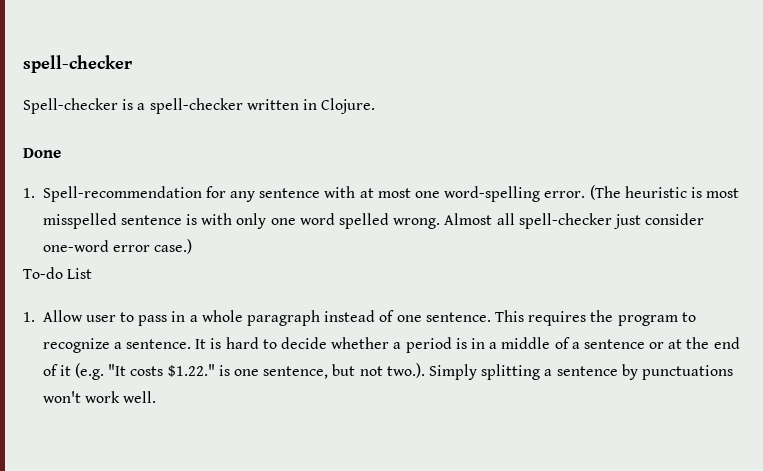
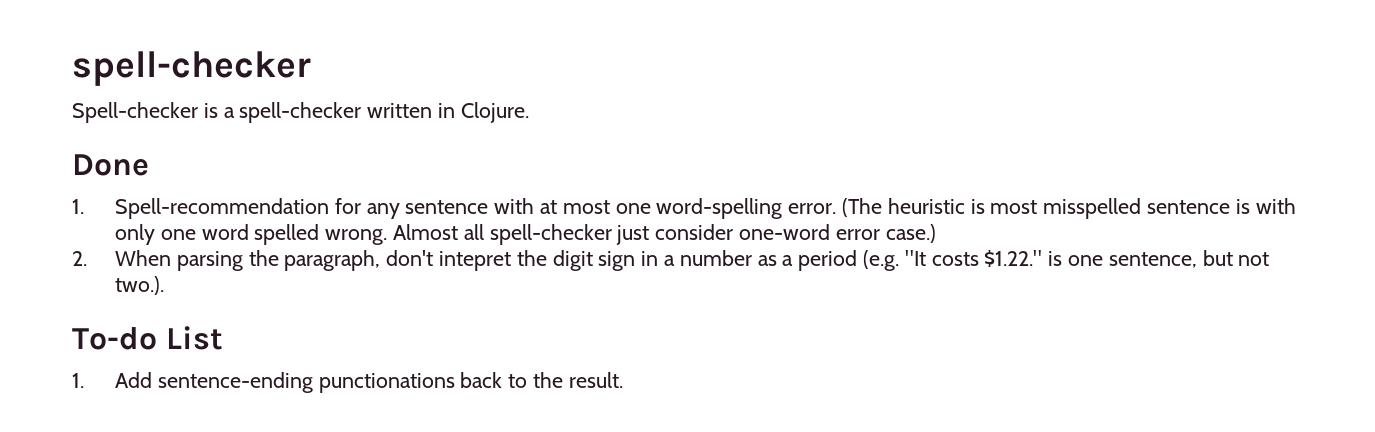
[23,267,93,279] [23,310,696,326] [42,337,740,353] [42,364,71,376] To-do List // 1. Allow user to pass in a whole paragraph instead of one sentence. This requires the program to recognize a sentence. It is hard to decide whether a period is in a middle of a sentence or at the end of it -> [72,250,858,271] 2. When parsing the paragraph, don't intepret the digit sign in a number as a period
[428,364,733,380] [42,391,157,403] Simply splitting a sentence by punctuations won't work well. -> [72,326,223,350] [72,372,623,393] // To-do List // 1. Add sentence-ending punctionations back to the result.

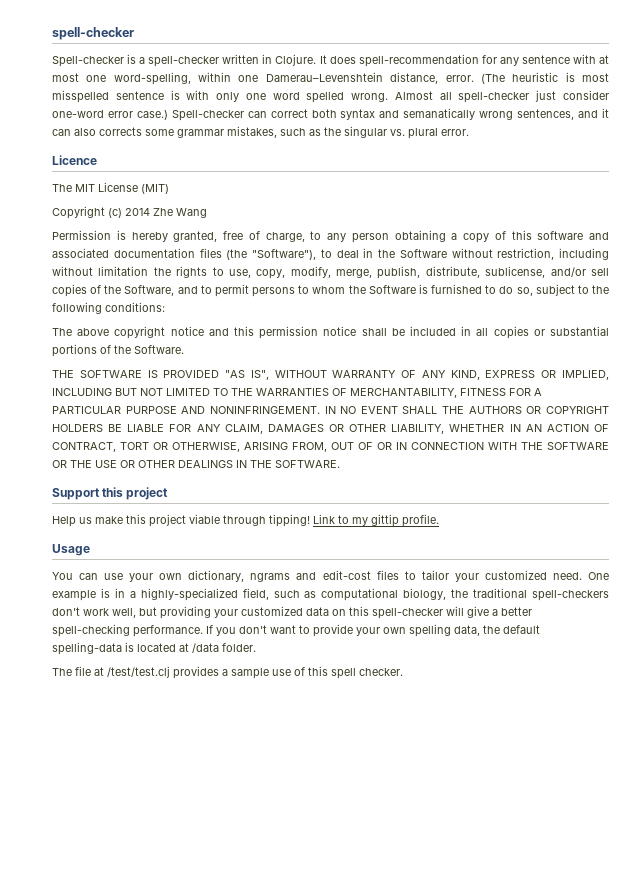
[72,154,149,176] [72,198,329,219] // Done // 1. Spell-recommendation -> [319,54,479,67] It does spell-recommendation
[656,198,783,219] word-spelling -> [113,72,439,85] word-spelling, within one Damerau–Levenshtein distance,
[72,250,1270,271] [114,276,164,295] [72,326,223,350] [72,372,623,393] // 2. When parsing the paragraph, don't intepret the digit sign in a number as a period (e.g. "It costs $1.22." is one sentence, but not two.). // To-do List // 1. Add sentence-ending punctionations back to the result. -> [171,108,609,121] [52,126,469,139] [52,155,97,165] [52,182,169,194] [52,206,207,219] [52,230,609,243] [52,248,609,260] [52,266,609,279] [52,284,609,297] [52,302,165,314] [52,326,609,339] [52,344,184,357] [52,370,609,380] [52,388,542,398] [52,406,609,414] [52,424,610,434] [52,442,609,452] [52,460,340,468] [52,487,169,500] [52,514,439,527] [52,544,90,556] [52,570,609,582] [52,588,609,601] [52,606,532,619] [52,624,540,637] [52,642,256,655] [52,666,403,679] Spell-checker can correct both syntax and semanatically wrong sentences, and it can also corrects some grammar mistakes, such as the singular vs. plural error. // Licence // The MIT License (MIT) // Copyright (c) 2014 Zhe Wang // Permission is hereby granted, free of charge, to any person obtaining a copy of this software and associated documentation files (the "Software"), to deal in the Software without restriction, including without limitation the rights to use, copy, modify, merge, publish, distribute, sublicense, and/or sell copies of the Software, and to permit persons to whom the Software is furnished to do so, subject to the following conditions: // The above copyright notice and this permission notice shall be included in all copies or substantial portions of the Software. // THE SOFTWARE IS PROVIDED "AS IS", WITHOUT WARRANTY OF ANY KIND, EXPRESS OR IMPLIED, INCLUDING BUT NOT LIMITED TO THE WARRANTIES OF MERCHANTABILITY, FITNESS FOR A PARTICULAR PURPOSE AND NONINFRINGEMENT. IN NO EVENT SHALL THE AUTHORS OR COPYRIGHT HOLDERS BE LIABLE FOR ANY CLAIM, DAMAGES OR OTHER LIABILITY, WHETHER IN AN ACTION OF CONTRACT, TORT OR OTHERWISE, ARISING FROM, OUT OF OR IN CONNECTION WITH THE SOFTWARE OR THE USE OR OTHER DEALINGS IN THE SOFTWARE. // Support this project // Help us make this project viable through tipping! Link to my gittip profile. // Usage // You can use your own dictionary, ngrams and edit-cost files to tailor your customized need. One example is in a highly-specialized field, such as computational biology, the traditional spell-checkers don't work well, but providing your customized data on this spell-checker will give a better spell-checking performance. If you don't want to provide your own spelling data, the default spelling-data is located at /data folder. // The file at /test/test.clj provides a sample use of this spell checker.

